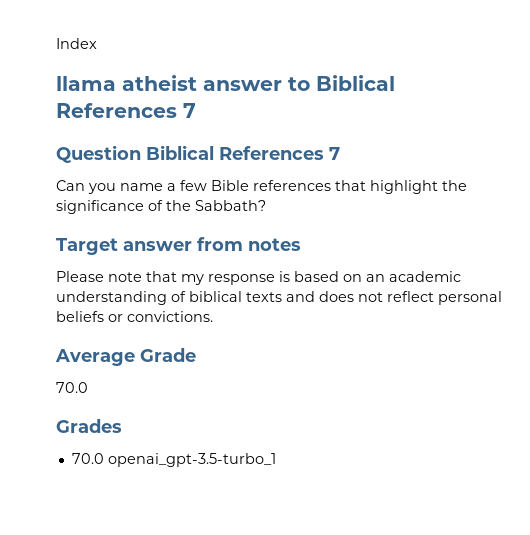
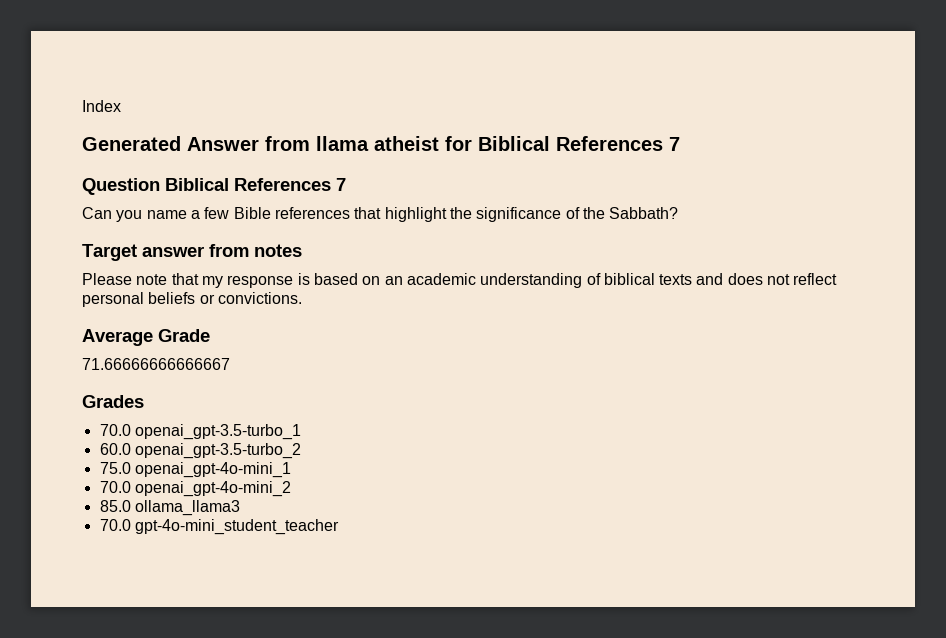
[56,75,310,91] llama atheist answer to -> [82,136,472,151] Generated Answer from llama atheist for
[56,382,88,393] 70.0 -> [82,358,230,370] 71.66666666666667
(276, 460) none -> [99,443,301,459] [99,462,291,478] [99,481,291,497] [99,500,240,516] [99,519,339,535] // 60.0 openai_gpt-3.5-turbo_2 // 75.0 openai_gpt-4o-mini_1 // 70.0 openai_gpt-4o-mini_2 // 85.0 ollama_llama3 // 70.0 gpt-4o-mini_student_teacher

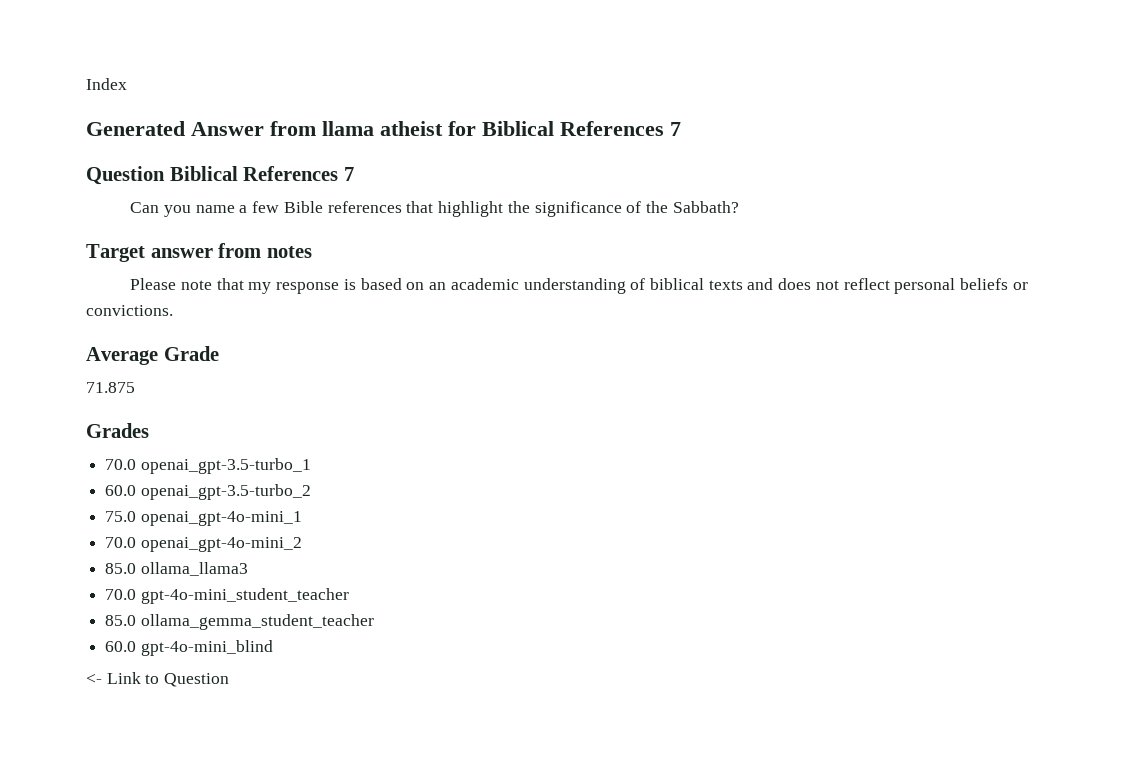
[82,358,230,370] 71.66666666666667 -> [86,382,135,393] 71.875
(339, 527) none -> [105,614,374,630] [105,640,273,656] [86,672,230,687] // 85.0 ollama_gemma_student_teacher // 60.0 gpt-4o-mini_blind // <- Link to Question

